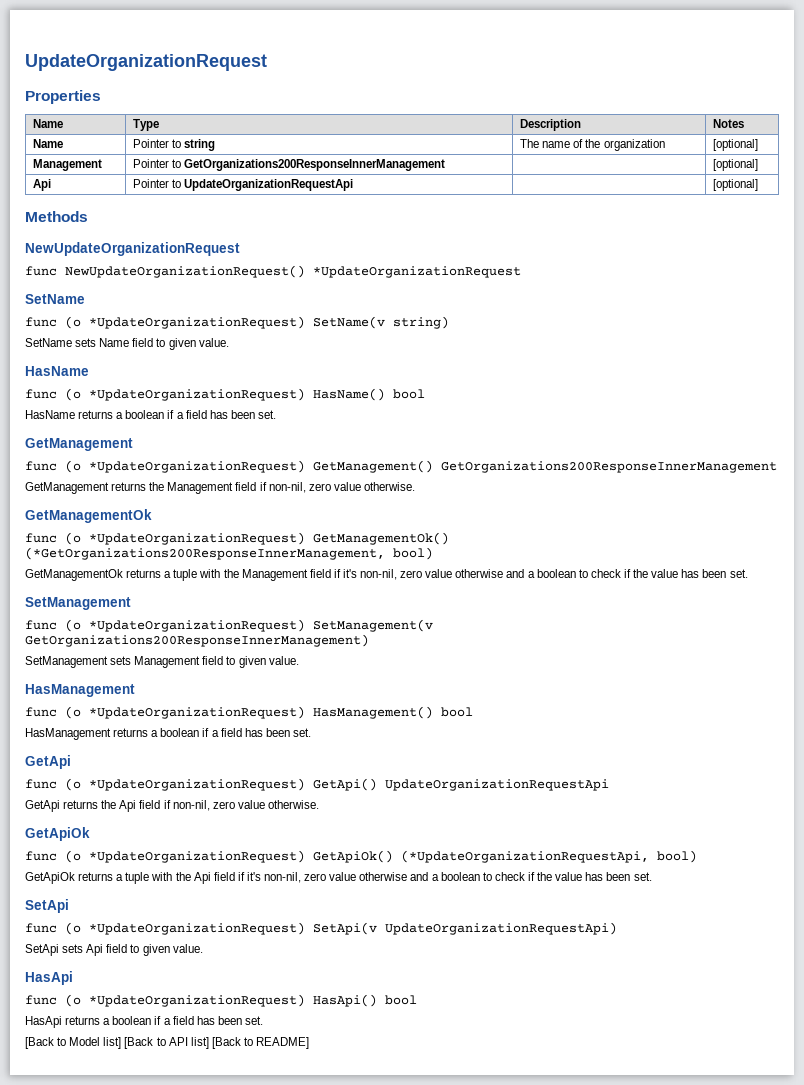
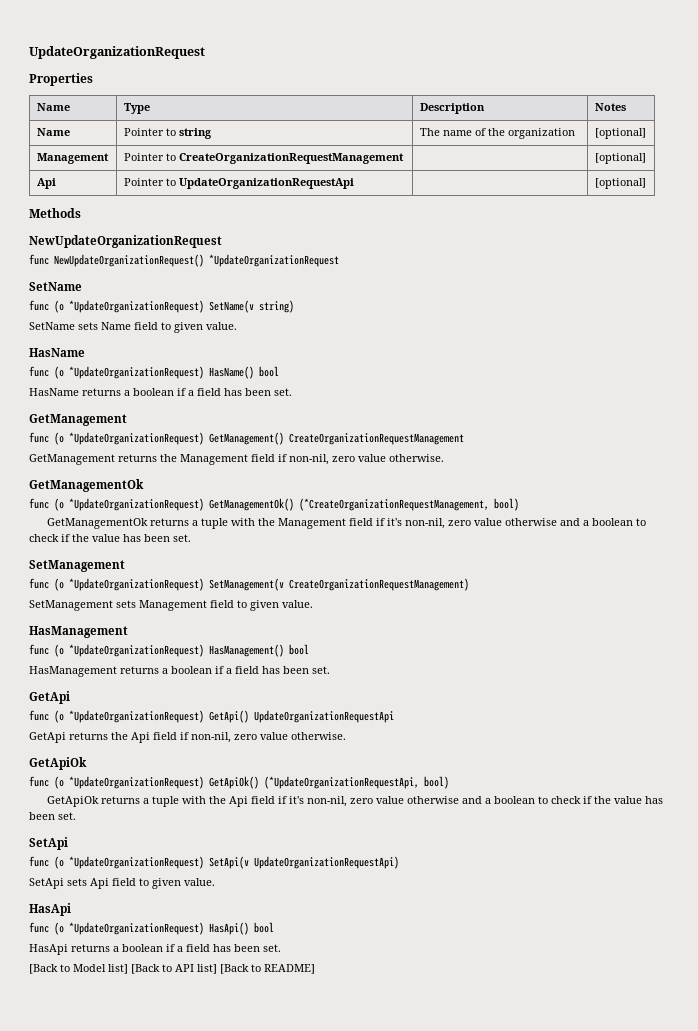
[184,159,446,171] GetOrganizations200ResponseInnerManagement -> [178,153,404,164] CreateOrganizationRequestManagement
[441,461,777,473] GetOrganizations200ResponseInnerManagement -> [289,433,464,445] CreateOrganizationRequestManagement
[25,547,385,560] (*GetOrganizations200ResponseInnerManagement, -> [299,498,489,511] (*CreateOrganizationRequestManagement,
[25,634,369,647] GetOrganizations200ResponseInnerManagement) -> [289,578,469,591] CreateOrganizationRequestManagement)

